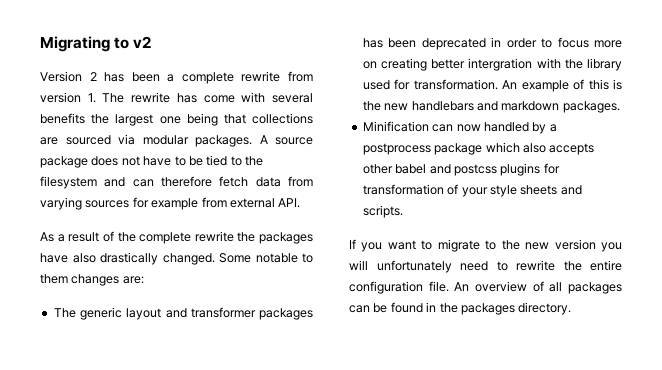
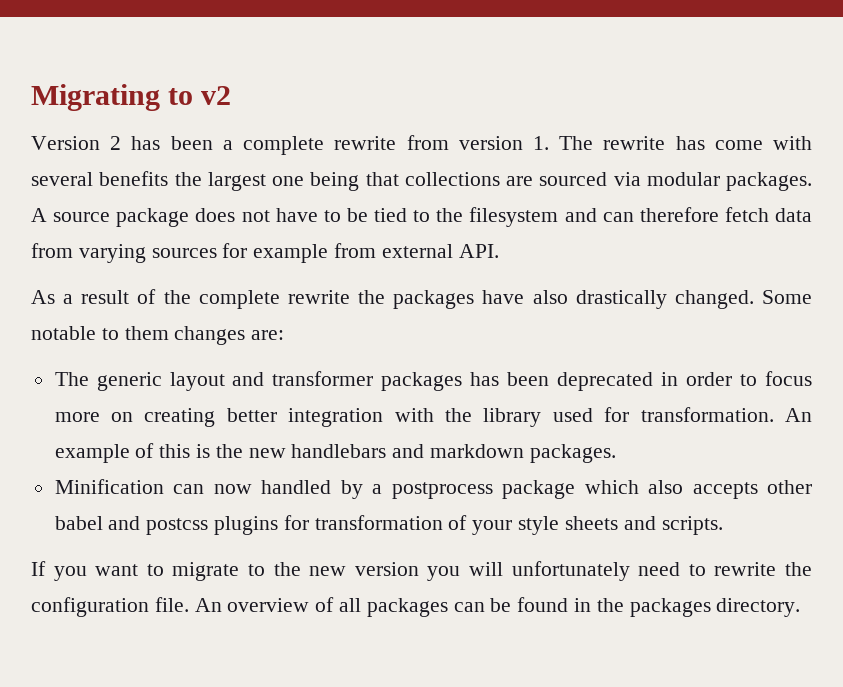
[468,58,533,71] intergration -> [288,408,384,427] integration
[590,260,622,271] entire -> (813, 569) none

